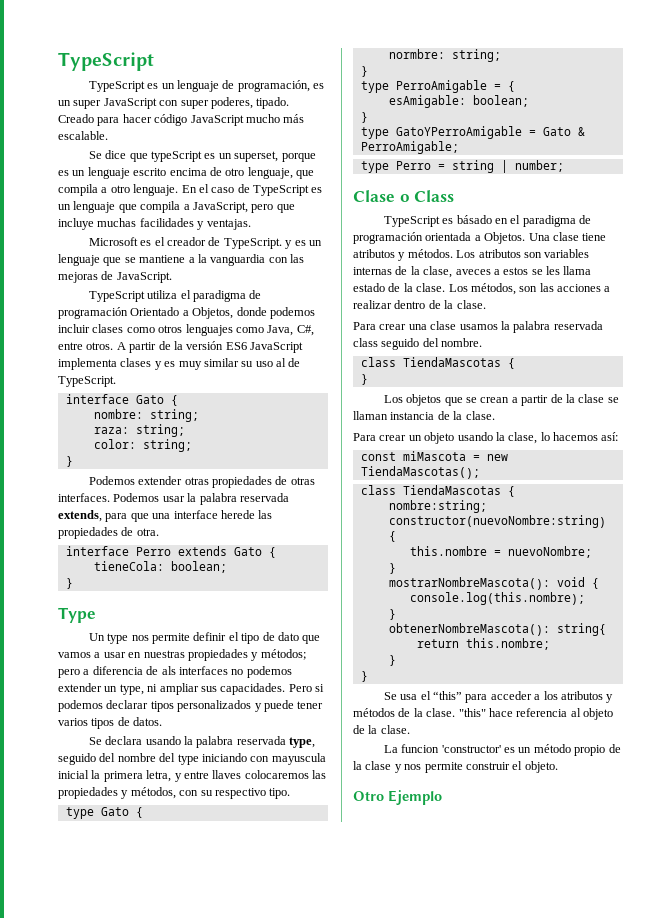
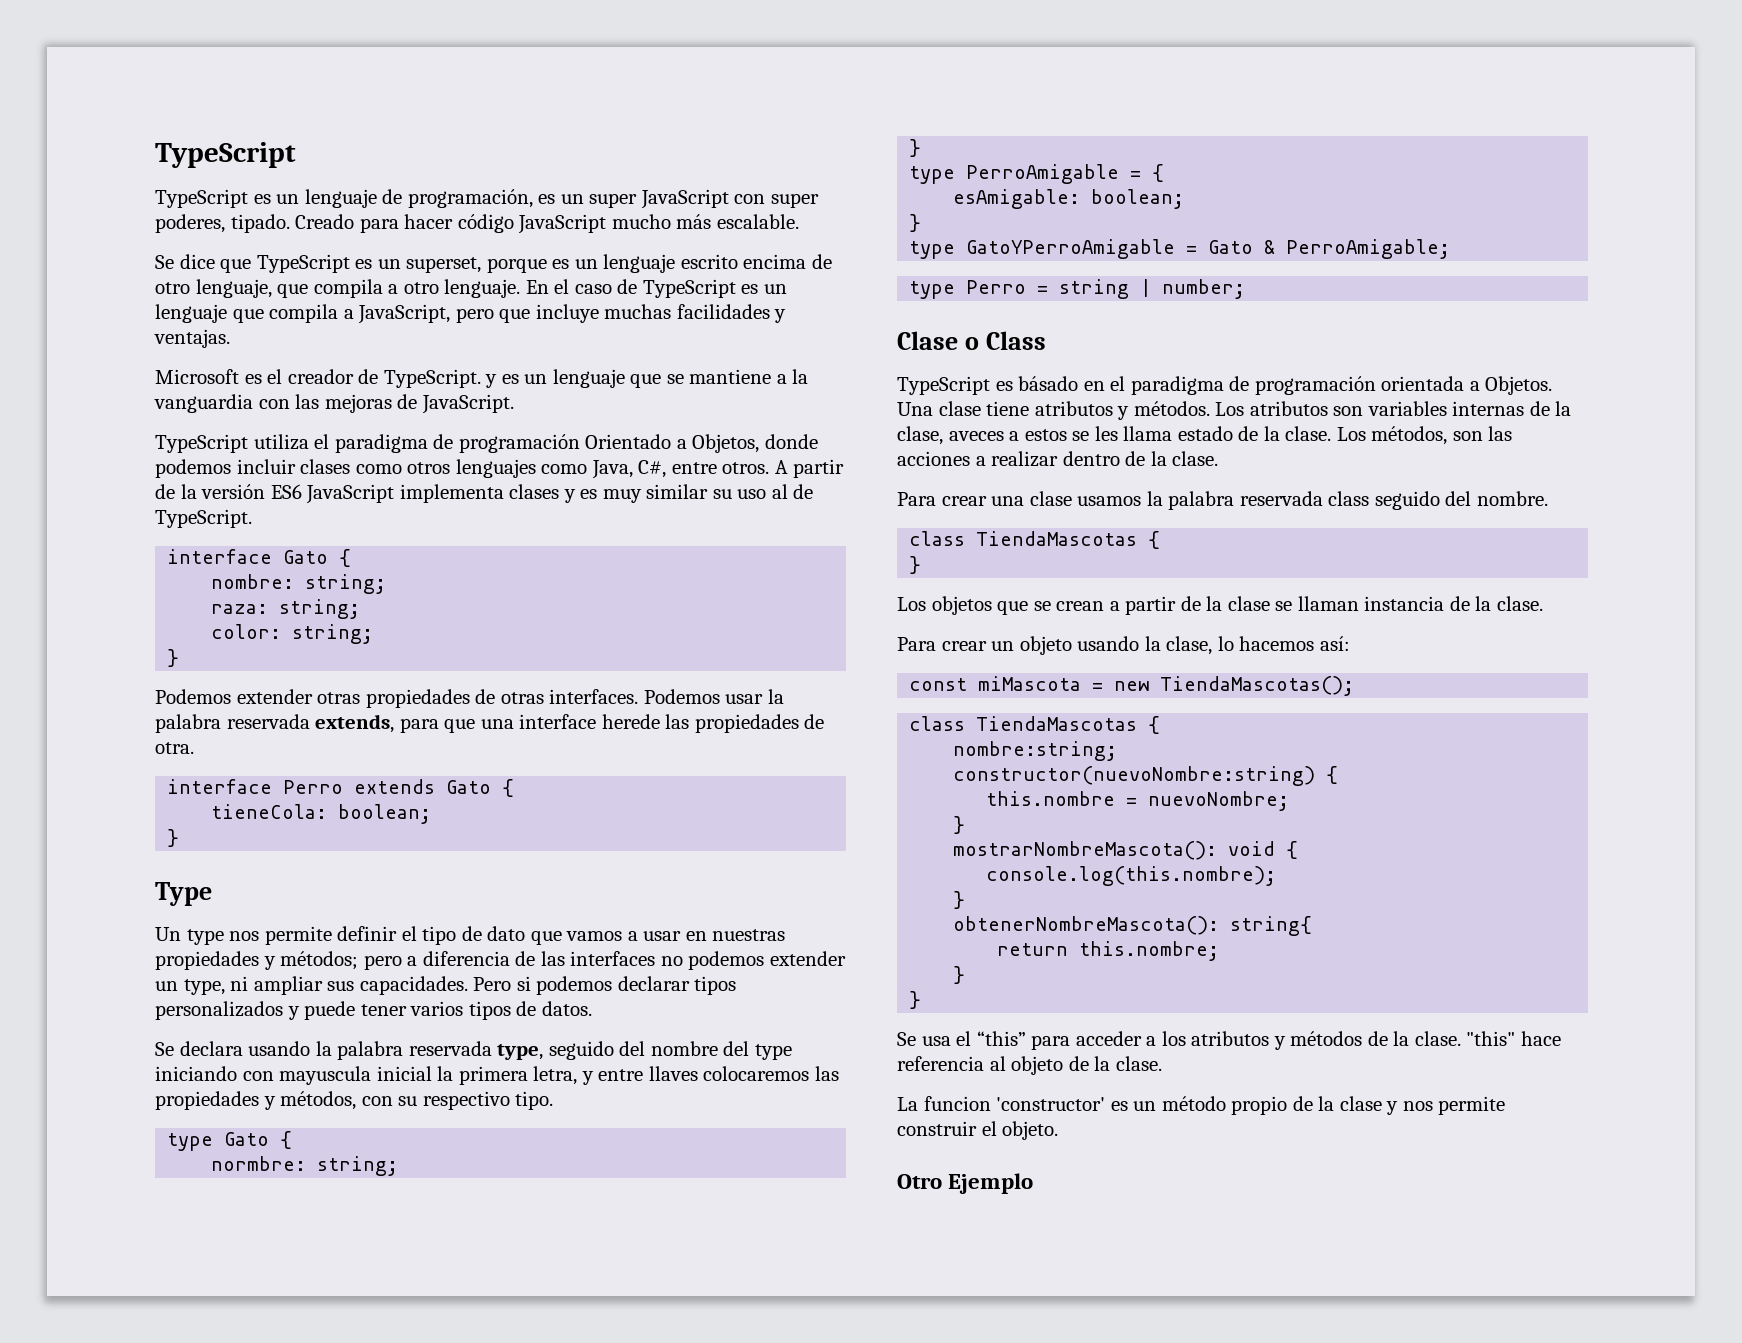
[151,151,203,162] typeScript -> [256,254,350,273] TypeScript
[161,666,176,675] als -> [540,951,565,966] las

